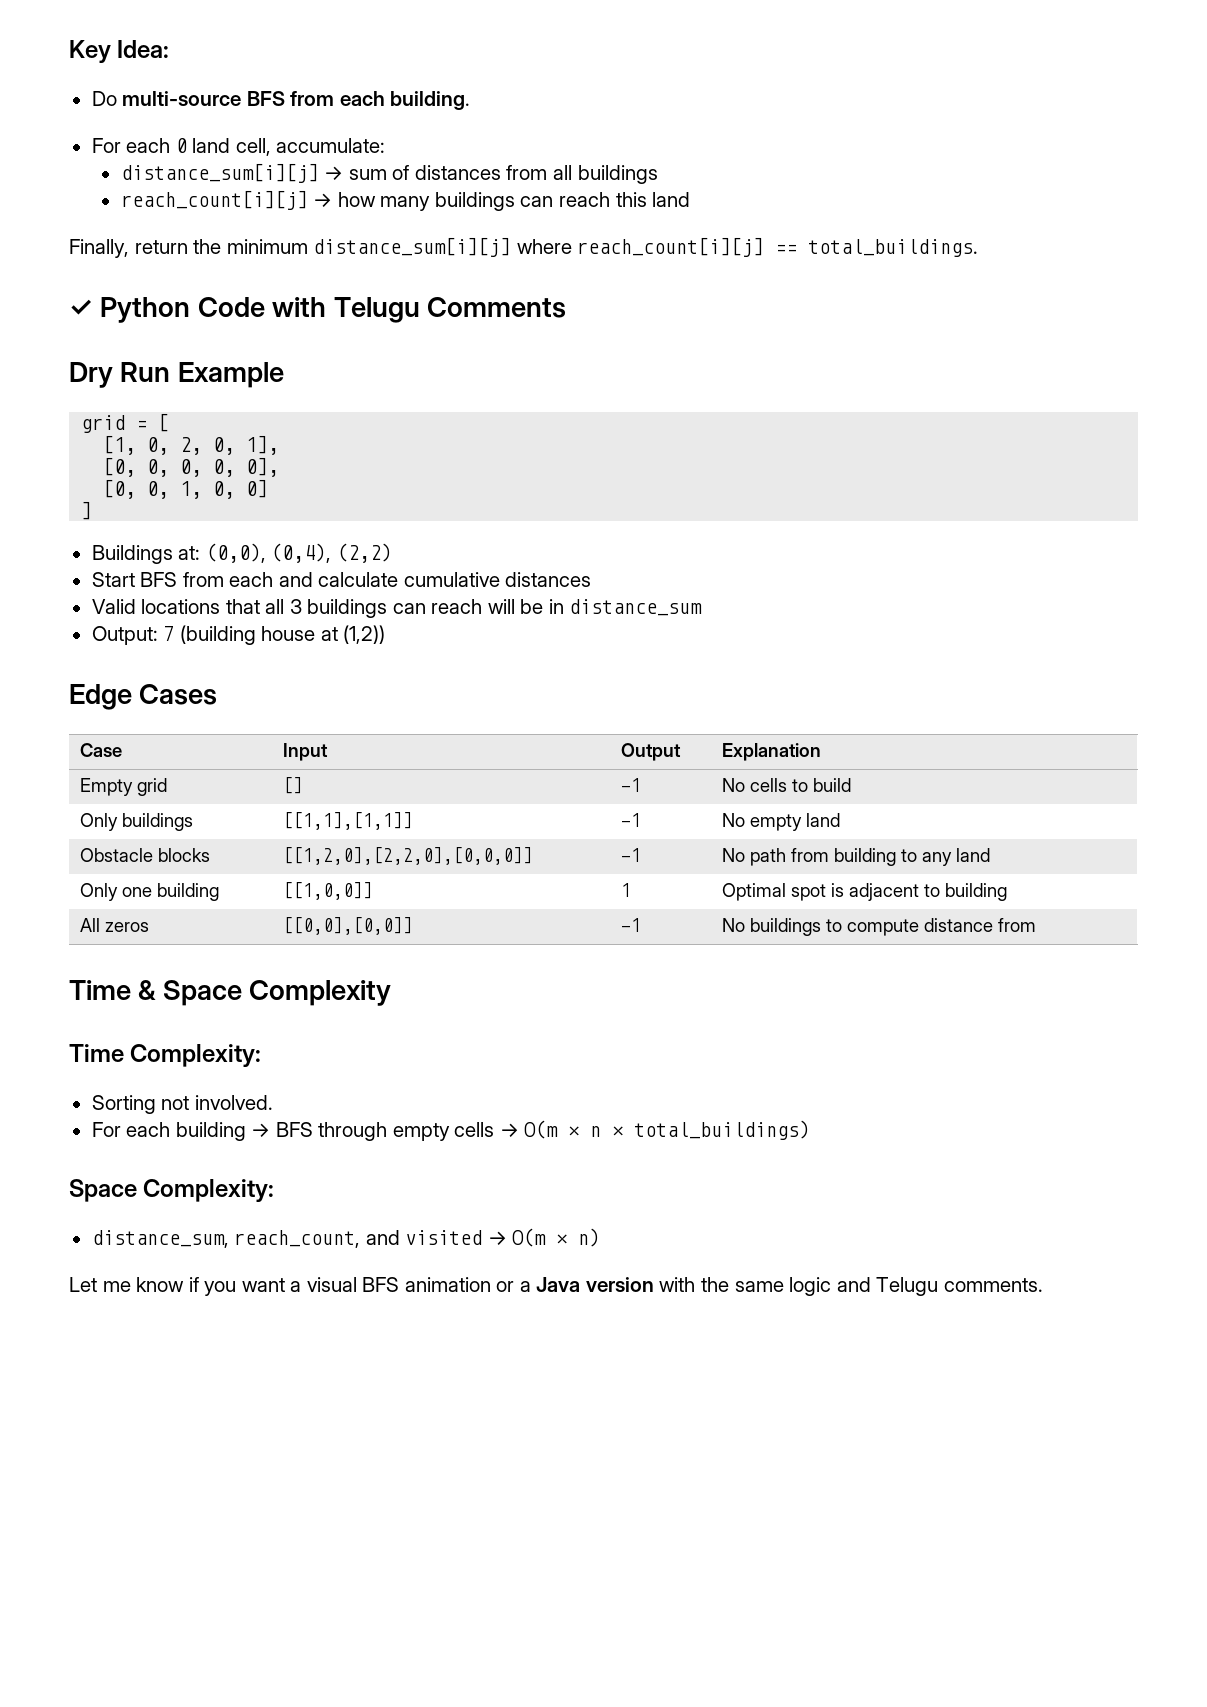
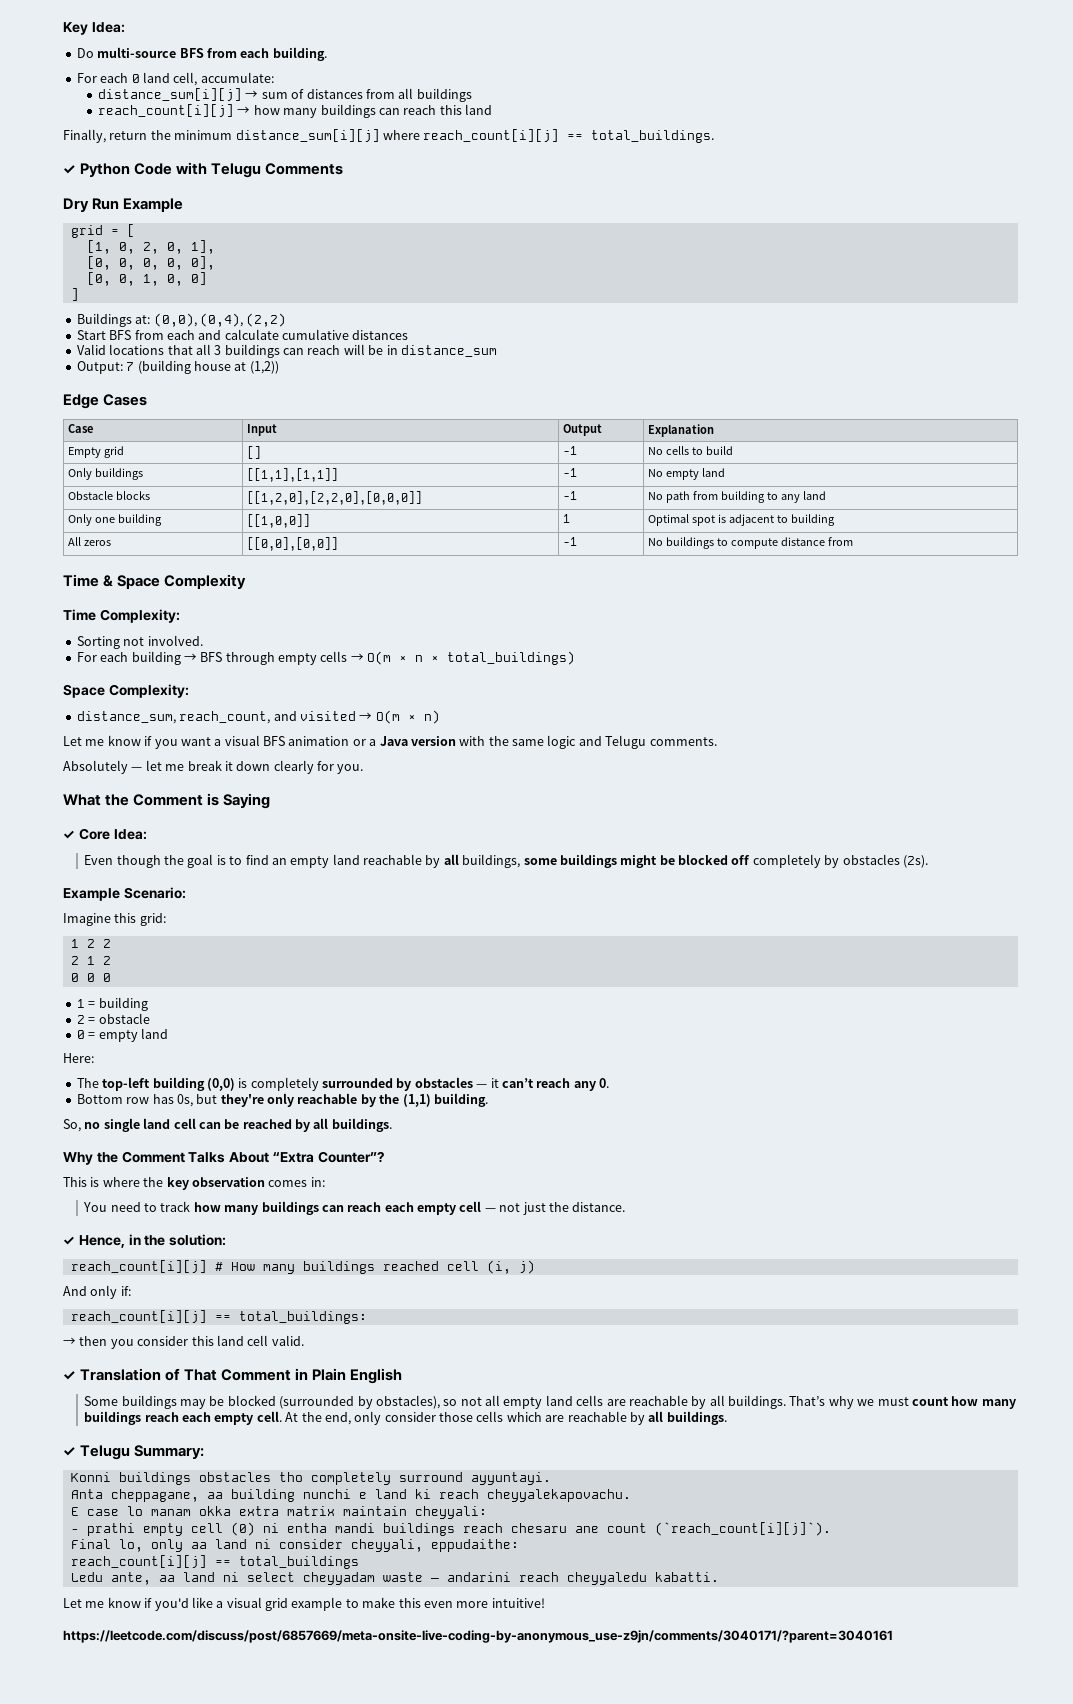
(1043, 1285) none -> [63,760,364,774] [63,793,271,809] [63,828,147,840] [84,854,928,868] [63,887,186,901] [63,913,166,926] [70,939,111,948] [70,956,111,965] [70,973,111,982] [76,997,148,1011] [76,1013,150,1024] [76,1028,168,1042] [63,1053,94,1063] [76,1077,609,1091] [76,1093,488,1107] [63,1118,392,1132] [63,1151,385,1165] [63,1177,325,1190] [83,1201,626,1215] [63,1234,227,1248] [70,1260,535,1274] [63,1285,131,1299] [70,1310,367,1324] [63,1335,304,1349] [63,1368,403,1384] [84,1395,1016,1409] [84,1411,727,1425] [63,1445,205,1460] [70,1472,551,1485] [70,1489,631,1502] [70,1506,487,1519] [70,1522,831,1536] [70,1539,519,1552] [70,1555,359,1569] [70,1572,719,1585] [63,1597,545,1611] [63,1630,893,1643] // Absolutely — let me break it down clearly for you. // What the Comment is Saying // ✓ Core Idea: // Even though the goal is to find an empty land reachable by all buildings, some buildings might be blocked off completely by obstacles (2s). // Example Scenario: // Imagine this grid: // 1 2 2 // 2 1 2 // 0 0 0 // 1 = building // 2 = obstacle // 0 = empty land // Here: // The top-left building (0,0) is completely surrounded by obstacles — it can’t reach any 0. // Bottom row has 0s, but they're only reachable by the (1,1) building. // So, no single land cell can be reached by all buildings. // Why the Comment Talks About “Extra Counter”? // This is where the key observation comes in: // You need to track how many buildings can reach each empty cell — not just the distance. // ✓ Hence, in the solution: // reach_count[i][j] # How many buildings reached cell (i, j) // And only if: // reach_count[i][j] == total_buildings: // → then you consider this land cell valid. // ✓ Translation of That Comment in Plain English // Some buildings may be blocked (surrounded by obstacles), so not all empty land cells are reachable by all buildings. That’s why we must count how many buildings reach each empty cell. At the end, only consider those cells which are reachable by all buildings. // ✓ Telugu Summary: // Konni buildings obstacles tho completely surround ayyuntayi. // Anta cheppagane, aa building nunchi e land ki reach cheyyalekapovachu. // E case lo manam okka extra matrix maintain cheyyali: // - prathi empty cell (0) ni entha mandi buildings reach chesaru ane count (`reach_count[i][j]`). // Final lo, only aa land ni consider cheyyali, eppudaithe: // reach_count[i][j] == total_buildings // Ledu ante, aa land ni select cheyyadam waste — andarini reach cheyyaledu kabatti. // Let me know if you'd like a visual grid example to make this even more intuitive! // https://leetcode.com/discuss/post/6857669/meta-onsite-live-coding-by-anonymous_use-z9jn/comments/3040171/?parent=3040161

